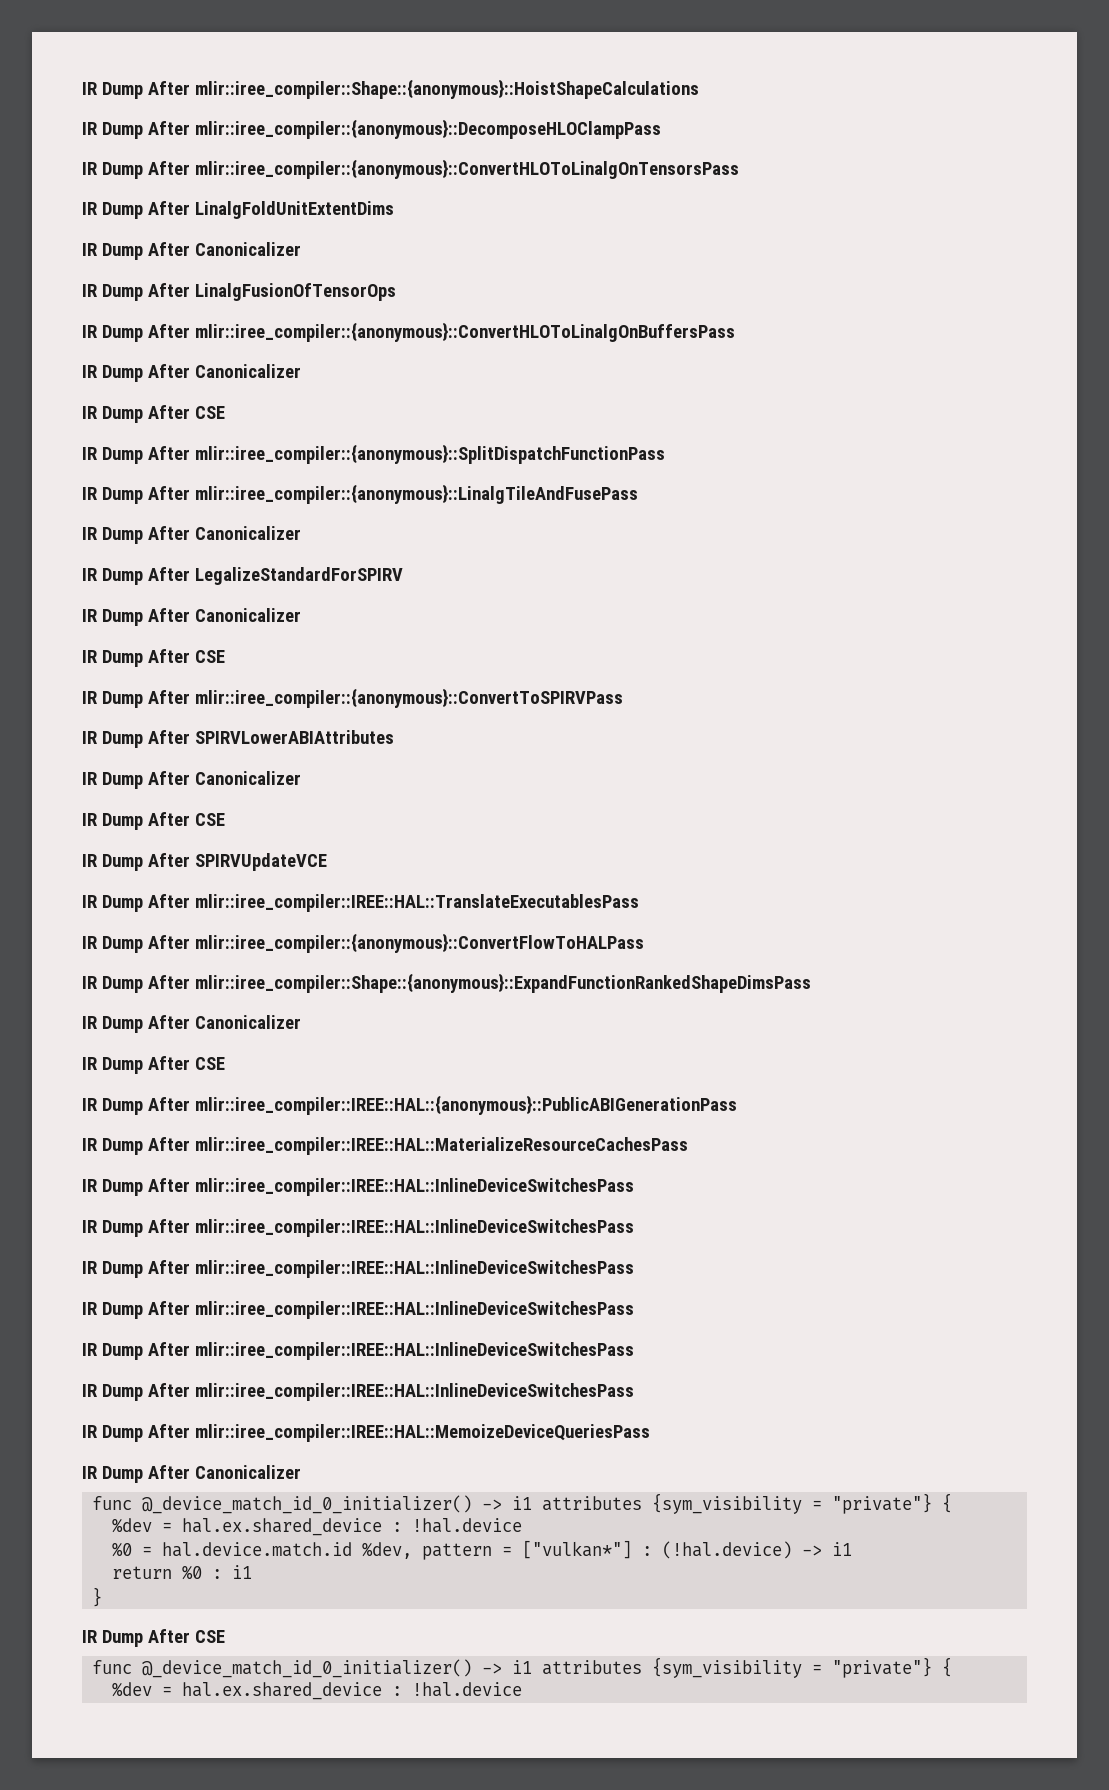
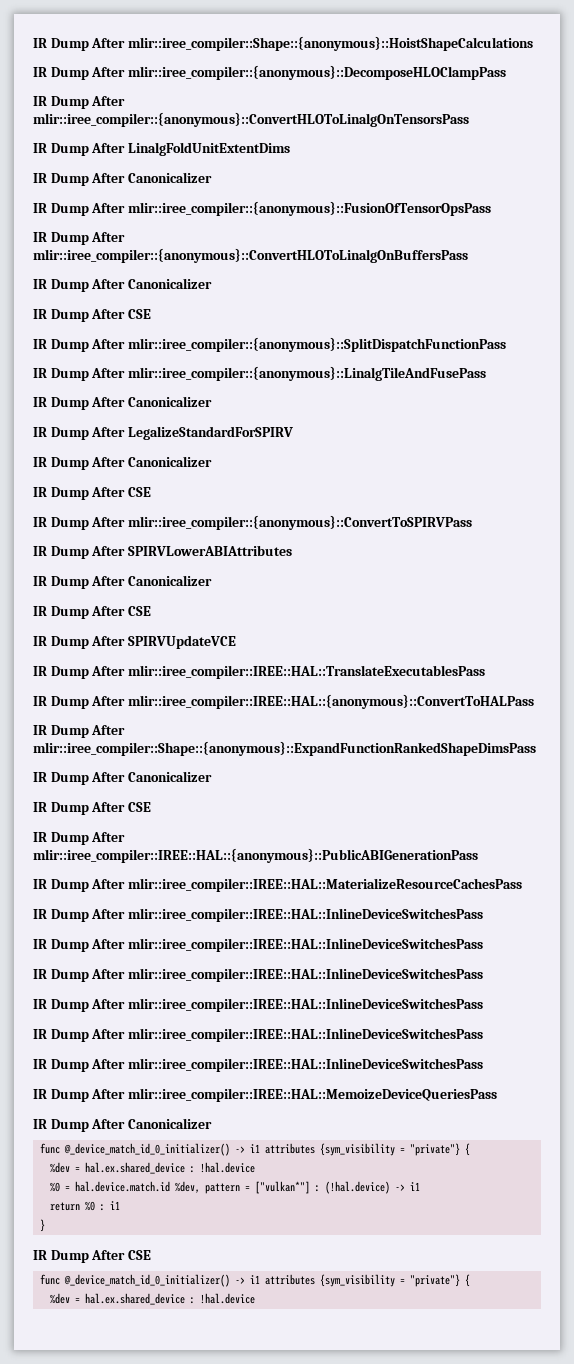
[194,283,396,301] LinalgFusionOfTensorOps -> [127,201,491,216] mlir::iree_compiler::{anonymous}::FusionOfTensorOpsPass
[194,933,644,953] mlir::iree_compiler::{anonymous}::ConvertFlowToHALPass -> [127,694,534,709] mlir::iree_compiler::IREE::HAL::{anonymous}::ConvertToHALPass

